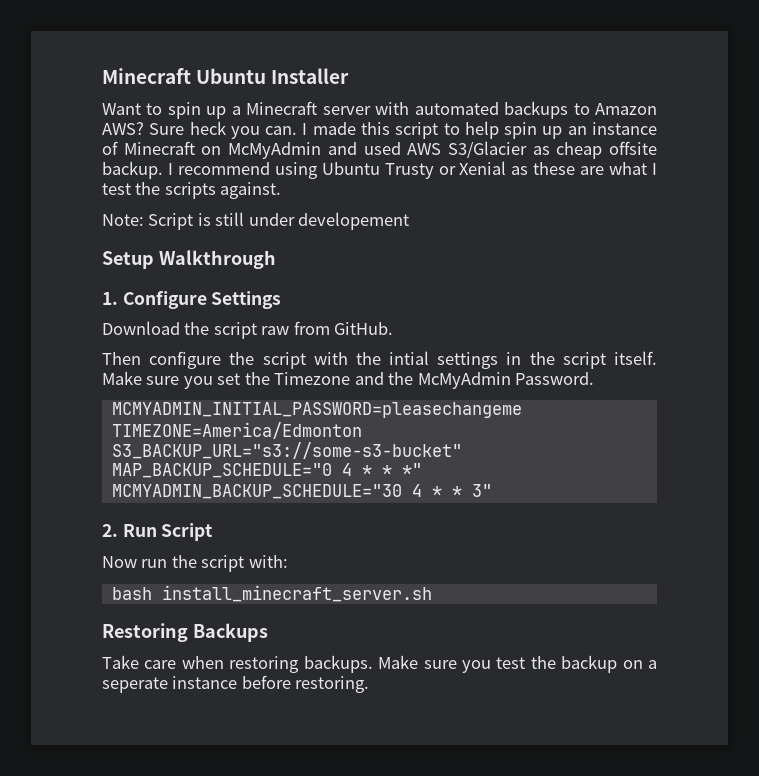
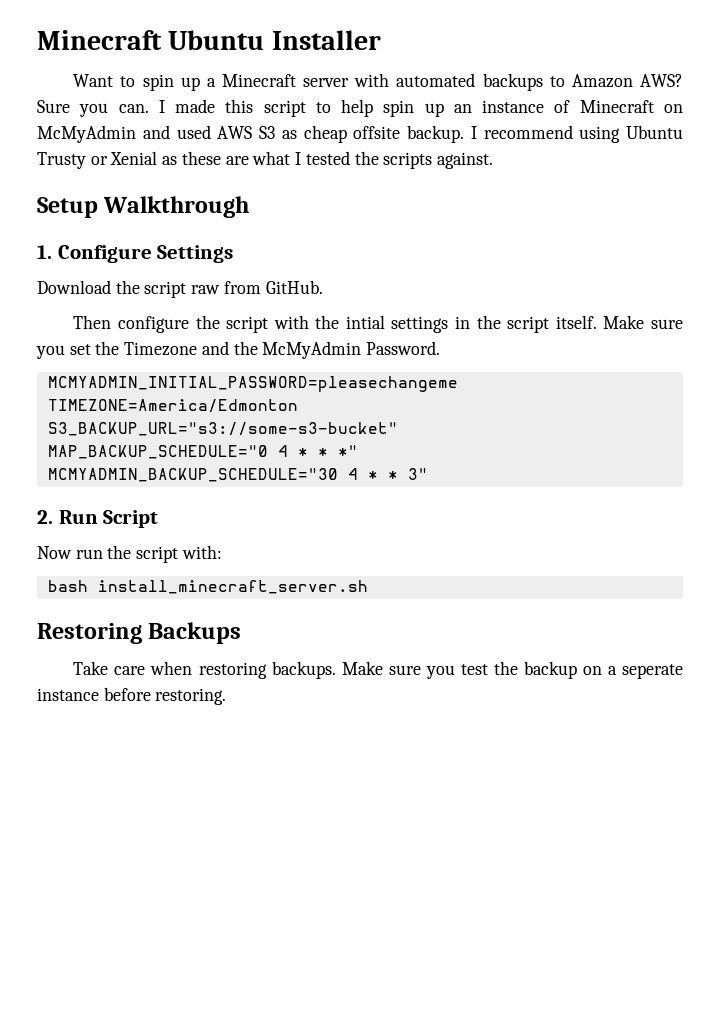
[189,121,226,135] heck -> (70, 106) none
[447,141,527,158] S3/Glacier -> [259,126,275,139] S3
[102,183,131,195] test -> [305,151,350,165] tested
[102,212,410,230] // Note: Script is still under developement -> (493, 160) none

